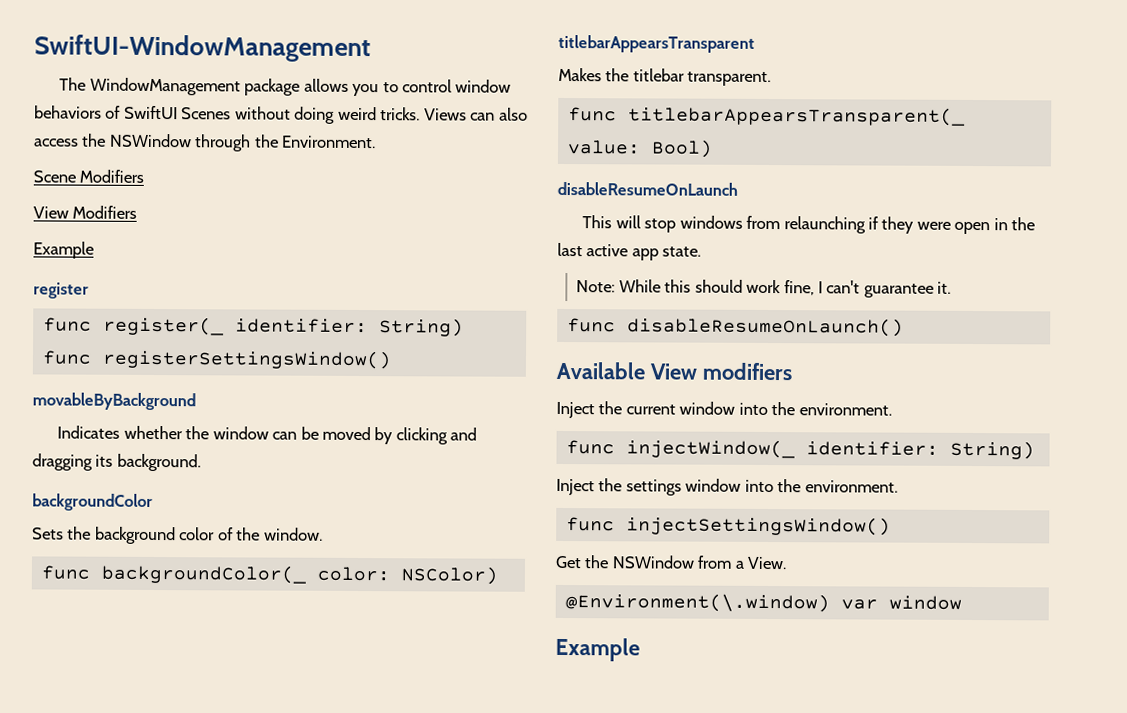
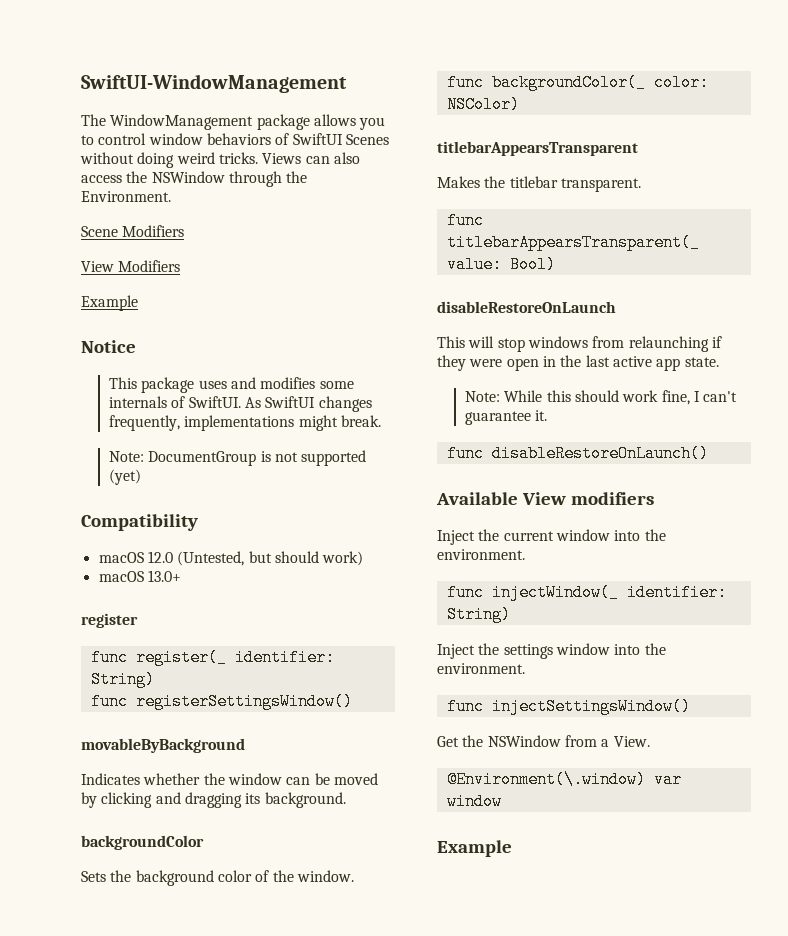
(94, 250) none -> [81,340,136,353] [108,377,354,393] [108,396,372,412] [108,415,381,431] [108,450,367,466] [108,469,141,485] [81,514,198,531] [98,551,364,566] [98,570,181,582] // Notice // This package uses and modifies some internals of SwiftUI. As SwiftUI changes frequently, implementations might break. // Note: DocumentGroup is not supported (yet) // Compatibility // macOS 12.0 (Untested, but should work) // macOS 13.0+
[557,181,738,196] disableResumeOnLaunch -> [437,301,616,313] disableRestoreOnLaunch
[626,317,904,337] disableResumeOnLaunch() -> [491,445,709,462] disableRestoreOnLaunch()

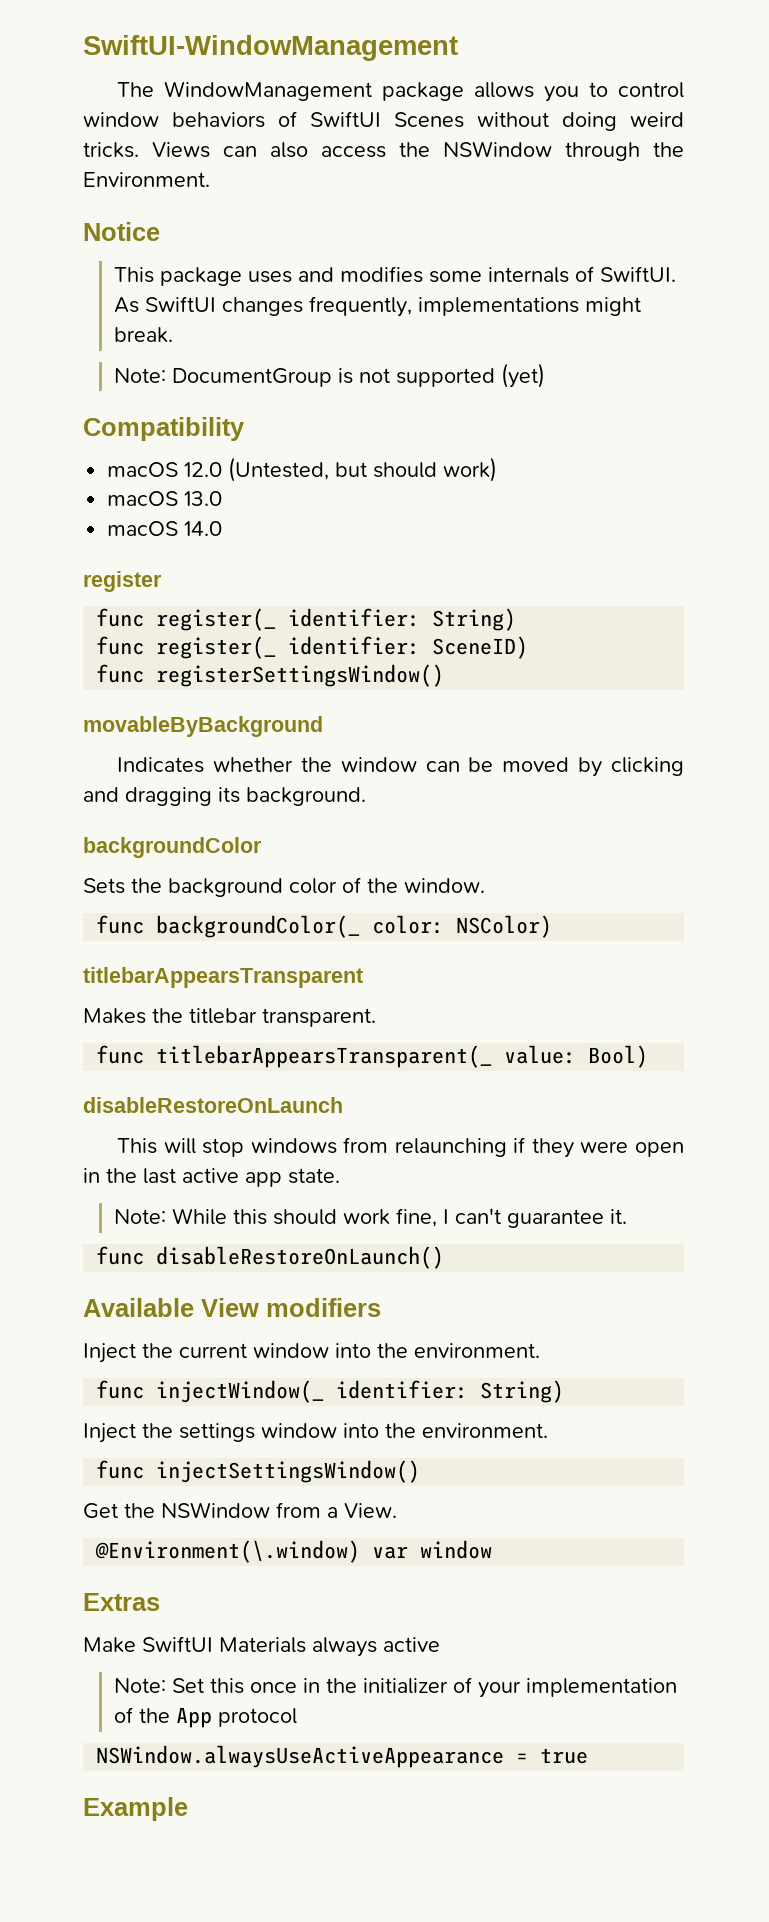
[81,225,185,237] [81,260,181,272] [81,295,138,311] // Scene Modifiers // View Modifiers // Example -> (210, 179) none
[147,570,181,582] 13.0+ -> [184,491,223,506] [107,521,223,536] 13.0 // macOS 14.0
(155, 679) none -> [96,636,529,659] // func register(_ identifier: SceneID)
(502, 801) none -> [83,1593,160,1611] [83,1636,440,1657] [114,1677,678,1698] [114,1707,298,1728] [96,1745,589,1768] // Extras // Make SwiftUI Materials always active // Note: Set this once in the initializer of your implementation of the App protocol // NSWindow.alwaysUseActiveAppearance = true

